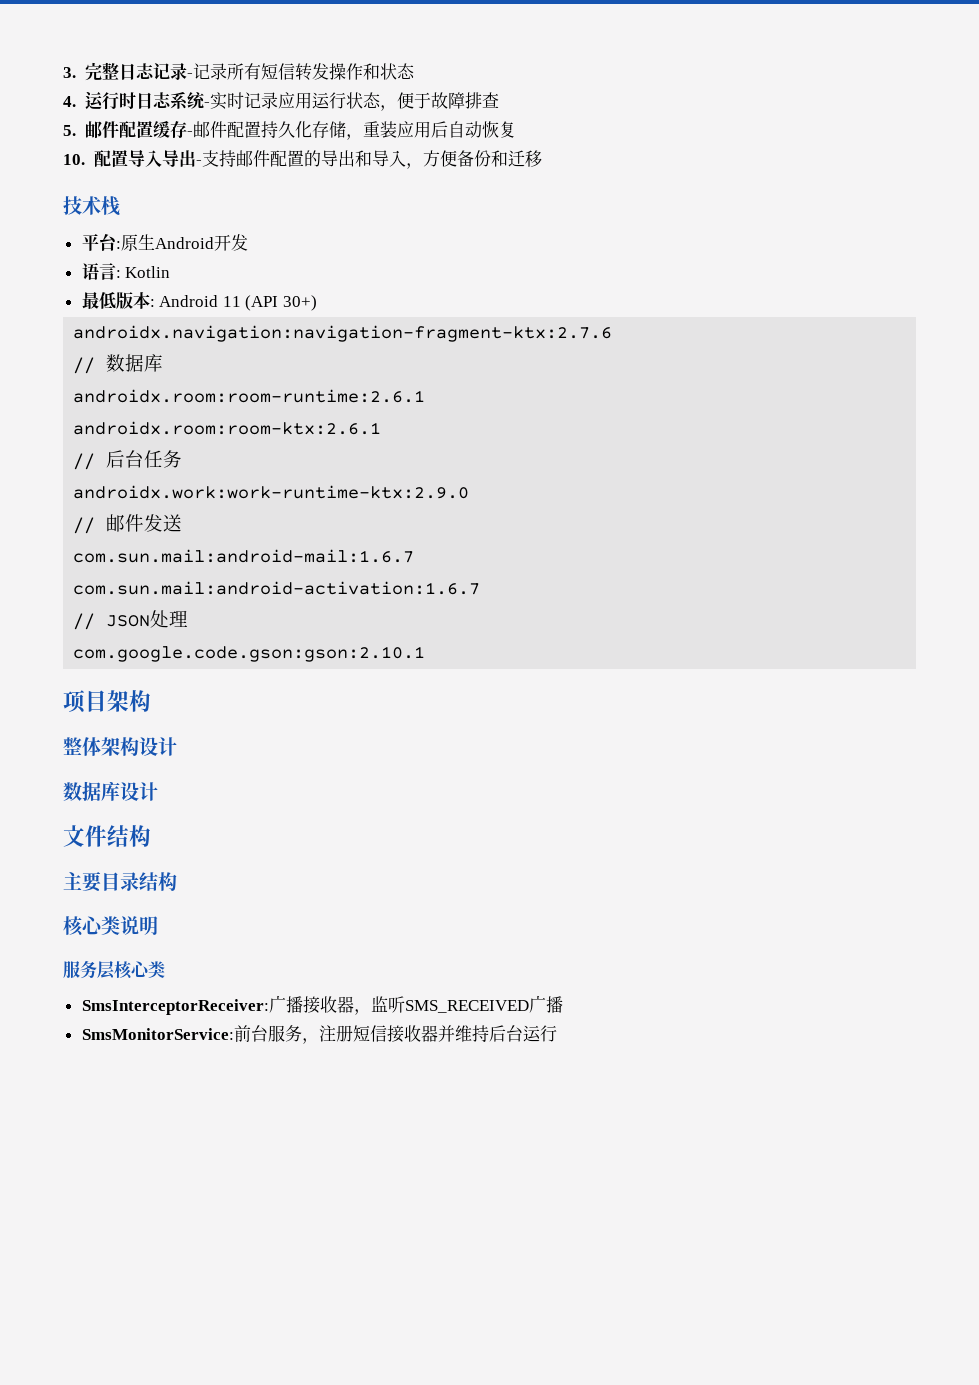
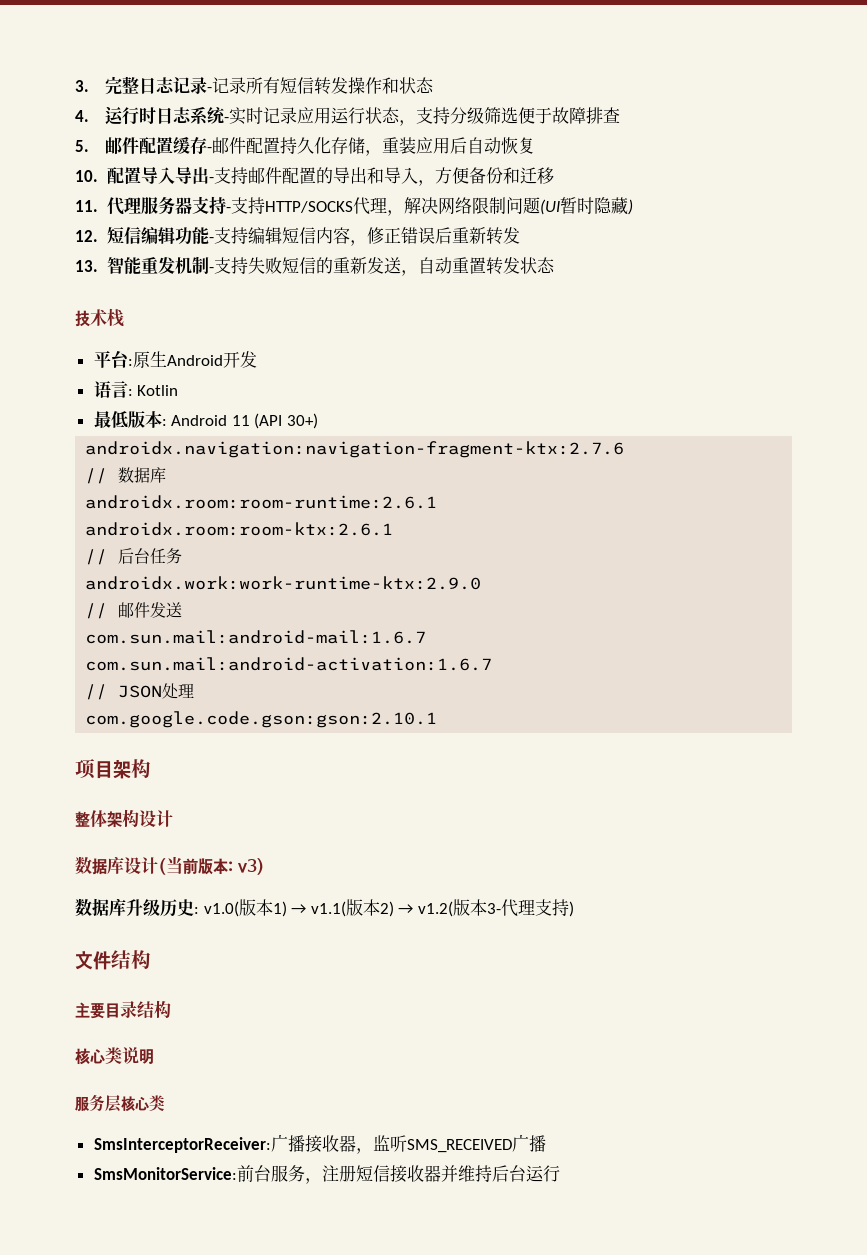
(397, 108) none -> [416,107,519,124] 支持分级筛选
(542, 158) none -> [75,196,633,216] [75,227,520,246] [75,256,555,276] // 11.代理服务器支持-支持HTTP/SOCKS代理，解决网络限制问题(UI暂时隐藏) // 12.短信编辑功能-支持编辑短信内容，修正错误后重新转发 // 13.智能重发机制-支持失败短信的重新发送，自动重置转发状态
(158, 791) none -> [158,856,265,875] [75,898,574,917] (当前版本: v3) // 数据库升级历史: v1.0(版本1) → v1.1(版本2) → v1.2(版本3-代理支持)

